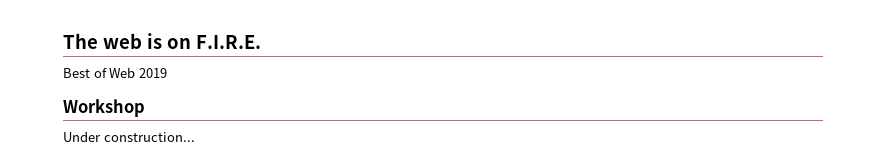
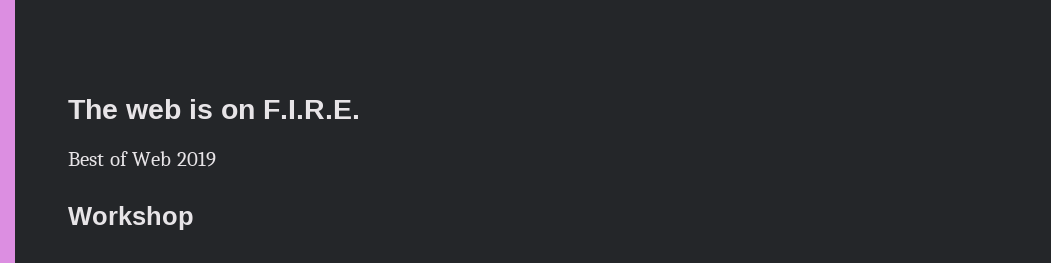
[63,131,195,142] // Under construction... -> (194, 218) none

